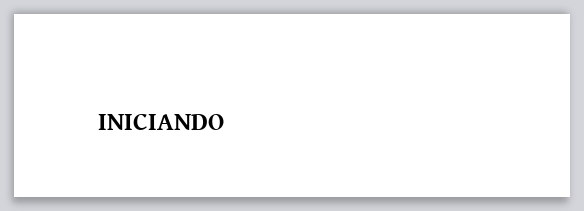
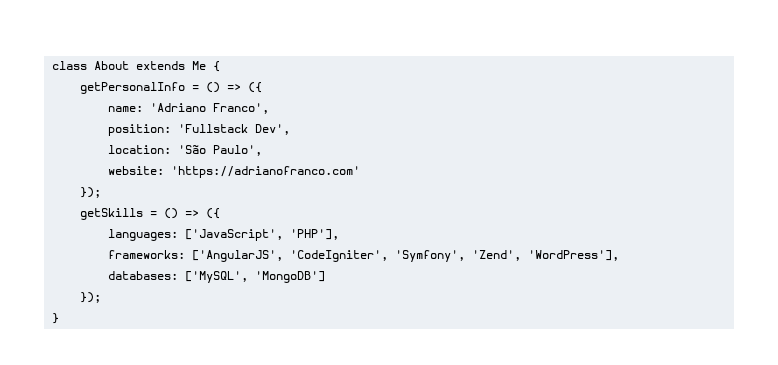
[98,113,224,130] INICIANDO -> [51,61,220,72] [79,82,262,94] [107,103,269,114] [107,124,290,136] [107,145,262,156] [107,166,360,178] [79,187,101,198] [79,208,220,220] [107,229,339,241] [107,250,619,262] [107,271,325,283] [79,292,101,303] [51,313,59,324] class About extends Me { // getPersonalInfo = () => ({ // name: 'Adriano Franco', // position: 'Fullstack Dev', // location: 'São Paulo', // website: 'https://adrianofranco.com' // }); // getSkills = () => ({ // languages: ['JavaScript', 'PHP'], // frameworks: ['AngularJS', 'CodeIgniter', 'Symfony', 'Zend', 'WordPress'], // databases: ['MySQL', 'MongoDB'] // }); // }

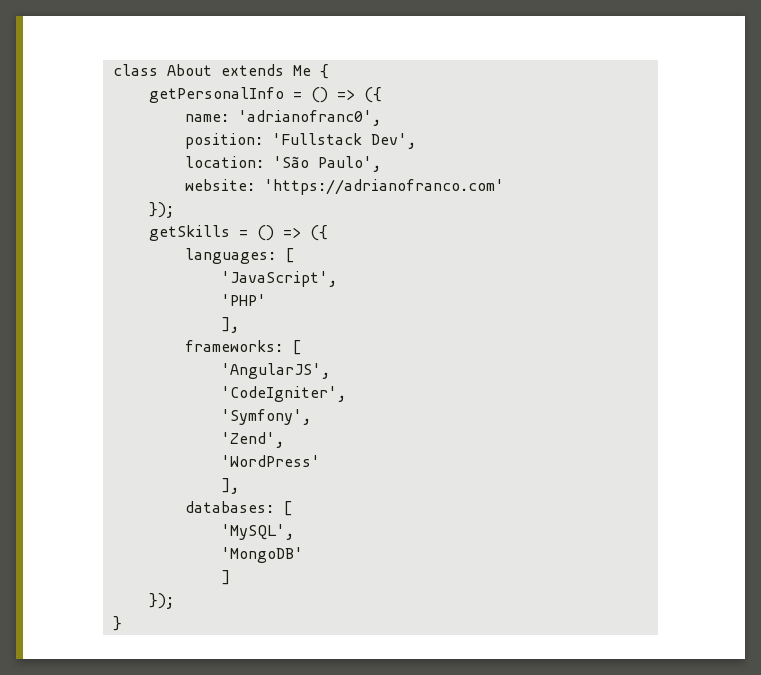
[149,103,269,114] 'Adriano Franco', -> [237,110,381,126] 'adrianofranc0',
[184,229,339,241] ['JavaScript', 'PHP'], -> [284,248,294,263] [220,271,337,287] [220,294,266,306] [220,317,239,333] [ // 'JavaScript', // 'PHP' // ],
[191,250,283,262] ['AngularJS', -> [291,340,301,355] [220,363,330,379] [ // 'AngularJS', //
(388, 256) none -> (346, 394) //
(465, 256) none -> (311, 417) //
[527,250,619,261] 'WordPress'], -> [220,455,320,467] [220,478,239,494] // 'WordPress' // ],
[184,271,325,283] ['MySQL', 'MongoDB'] -> [282,501,292,516] [220,524,294,540] [220,547,303,563] [220,570,230,585] [ // 'MySQL', // 'MongoDB' // ]

